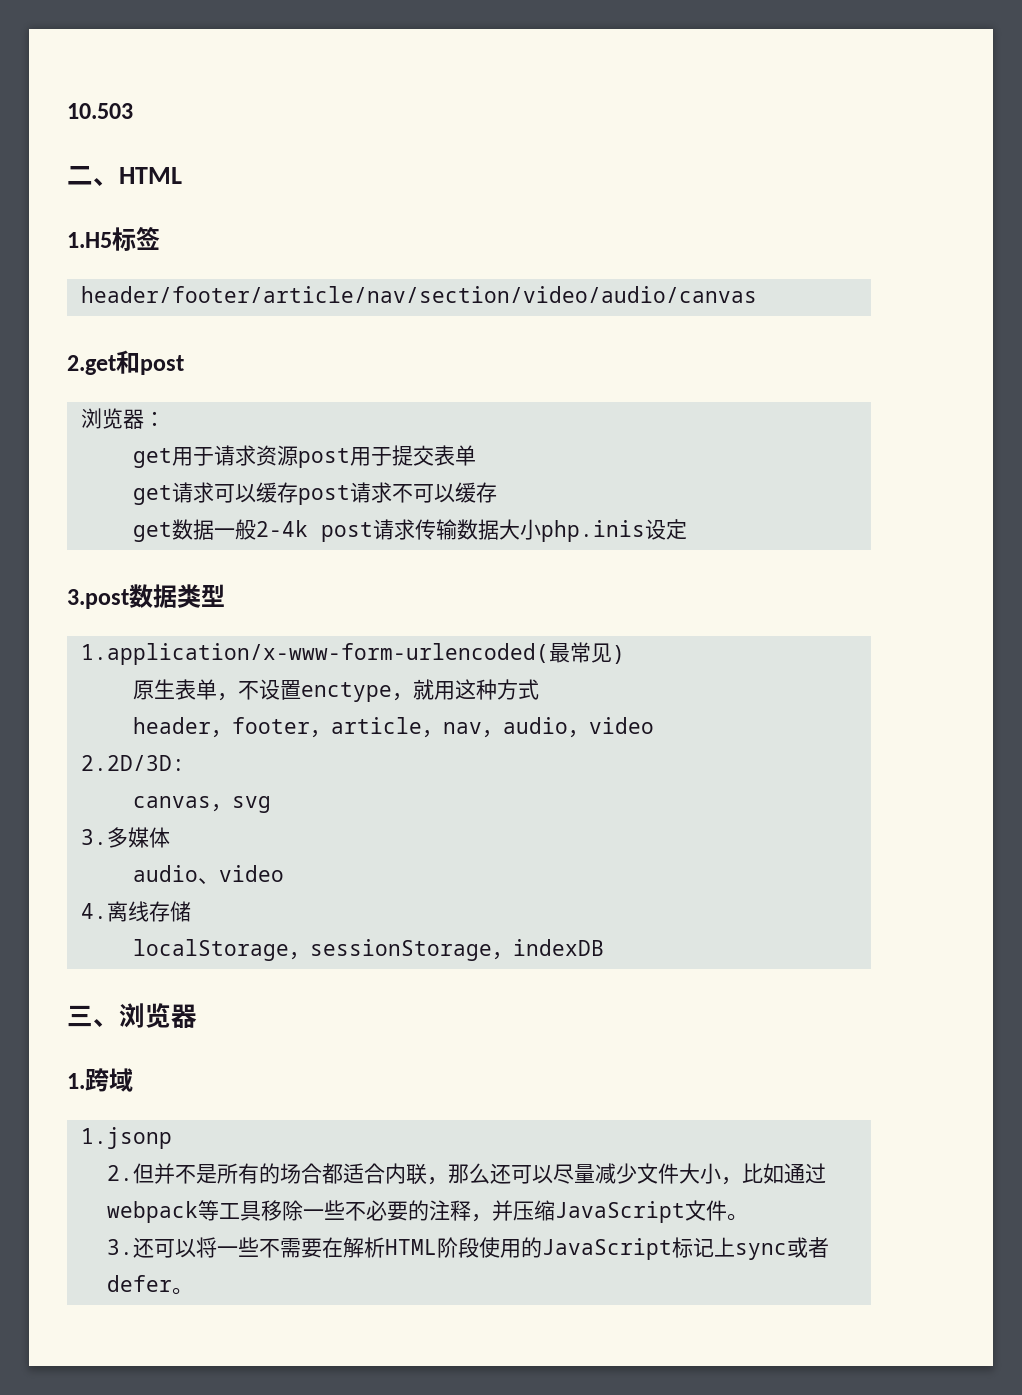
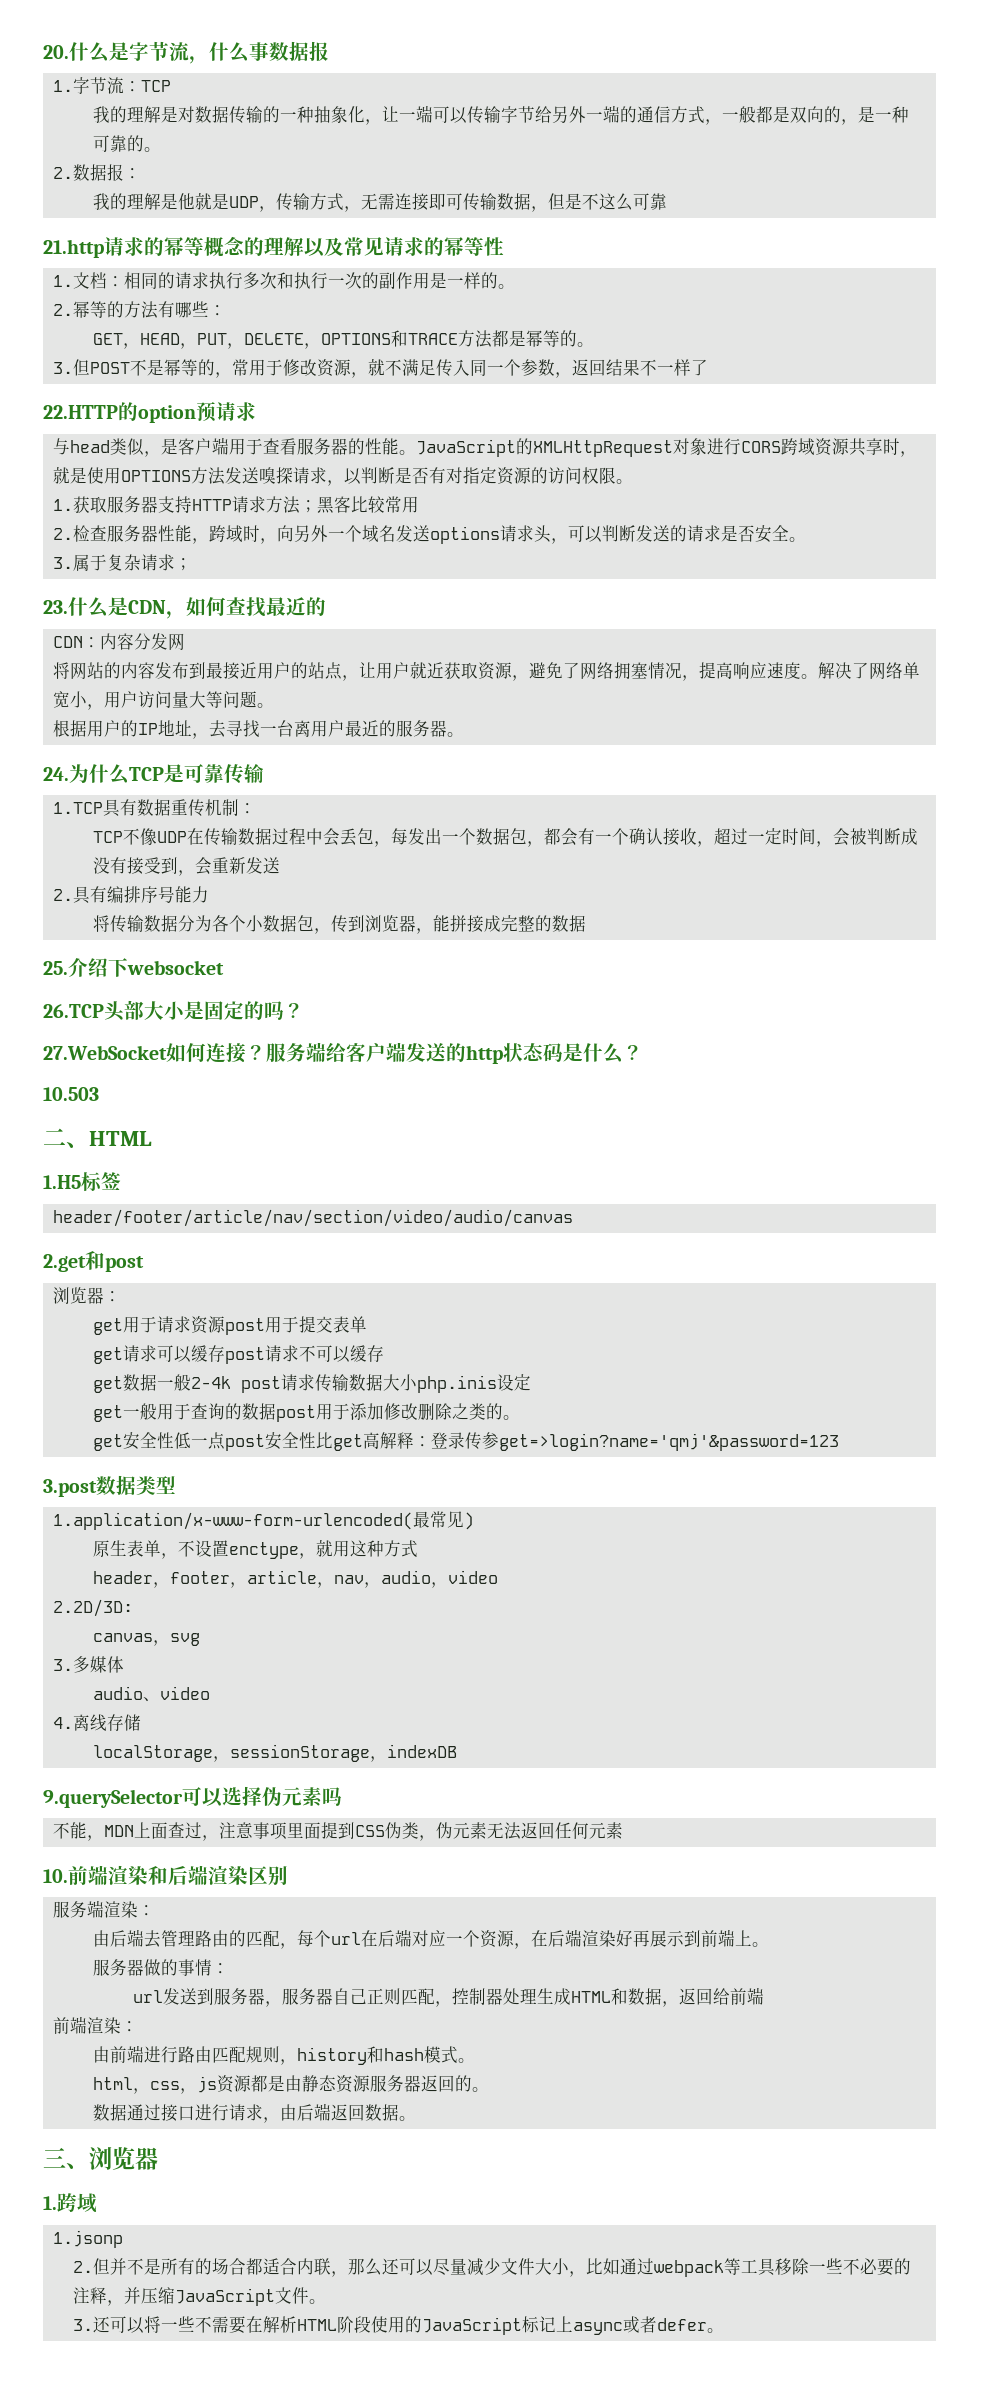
(67, 111) none -> [43,41,329,64] [53,77,172,94] [93,105,910,125] [93,135,162,152] [53,164,142,181] [93,193,668,212] [43,236,504,258] [53,272,516,289] [53,301,227,319] [93,330,595,349] [53,359,709,378] [43,402,256,423] [53,437,918,457] [53,467,634,486] [53,496,420,514] [53,525,807,544] [53,554,193,571] [43,597,326,619] [53,633,186,651] [53,662,921,681] [53,691,275,710] [53,720,465,739] [43,763,264,784] [53,799,257,817] [93,828,919,847] [93,857,281,876] [53,886,210,904] [93,915,587,934] [43,958,224,977] [43,1000,304,1021] [43,1042,643,1064] 20.什么是字节流，什么事数据报 // 1.字节流：TCP // 我的理解是对数据传输的一种抽象化，让一端可以传输字节给另外一端的通信方式，一般都是双向的，是一种可靠的。 // 2.数据报： // 我的理解是他就是UDP，传输方式，无需连接即可传输数据，但是不这么可靠 // 21.http请求的幂等概念的理解以及常见请求的幂等性 // 1.文档：相同的请求执行多次和执行一次的副作用是一样的。 // 2.幂等的方法有哪些： // GET，HEAD，PUT，DELETE，OPTIONS和TRACE方法都是幂等的。 // 3.但POST不是幂等的，常用于修改资源，就不满足传入同一个参数，返回结果不一样了 // 22.HTTP的option预请求 // 与head类似，是客户端用于查看服务器的性能。JavaScript的XMLHttpRequest对象进行CORS跨域资源共享时，就是使用OPTIONS方法发送嗅探请求，以判断是否有对指定资源的访问权限。 // 1.获取服务器支持HTTP请求方法；黑客比较常用 // 2.检查服务器性能，跨域时，向另外一个域名发送options请求头，可以判断发送的请求是否安全。 // 3.属于复杂请求； // 23.什么是CDN，如何查找最近的 // CDN：内容分发网 // 将网站的内容发布到最接近用户的站点，让用户就近获取资源，避免了网络拥塞情况，提高响应速度。解决了网络单宽小，用户访问量大等问题。 // 根据用户的IP地址，去寻找一台离用户最近的服务器。 // 24.为什么TCP是可靠传输 // 1.TCP具有数据重传机制： // TCP不像UDP在传输数据过程中会丢包，每发出一个数据包，都会有一个确认接收，超过一定时间，会被判断成没有接受到，会重新发送 // 2.具有编排序号能力 // 将传输数据分为各个小数据包，传到浏览器，能拼接成完整的数据 // 25.介绍下websocket // 26.TCP头部大小是固定的吗？ // 27.WebSocket如何连接？服务端给客户端发送的http状态码是什么？ //
(687, 529) none -> [93,1403,521,1422] [93,1432,840,1451] // get一般用于查询的数据post用于添加修改删除之类的。 // get安全性低一点post安全性比get高解释：登录传参get=>login?name='qmj'&password=123
(604, 947) none -> [43,1786,342,1808] [53,1822,624,1841] [43,1865,288,1886] [53,1900,156,1918] [93,1929,770,1949] [93,1959,230,1976] [133,1987,765,2007] [53,2016,139,2034] [93,2045,476,2065] [93,2075,490,2094] [93,2103,417,2123] // 9.querySelector可以选择伪元素吗 // 不能，MDN上面查过，注意事项里面提到CSS伪类，伪元素无法返回任何元素 // 10.前端渲染和后端渲染区别 // 服务端渲染： // 由后端去管理路由的匹配，每个url在后端对应一个资源，在后端渲染好再展示到前端上。 // 服务器做的事情： // url发送到服务器，服务器自己正则匹配，控制器处理生成HTML和数据，返回给前端 // 前端渲染： // 由前端进行路由匹配规则，history和hash模式。 // html，css，js资源都是由静态资源服务器返回的。 // 数据通过接口进行请求，由后端返回数据。
[734,1243,787,1260] sync -> [573,2322,624,2335] async

